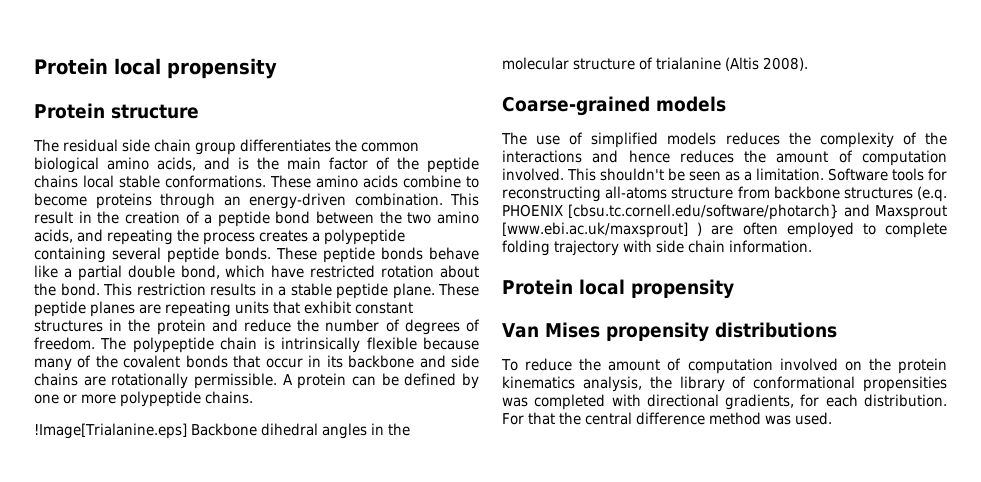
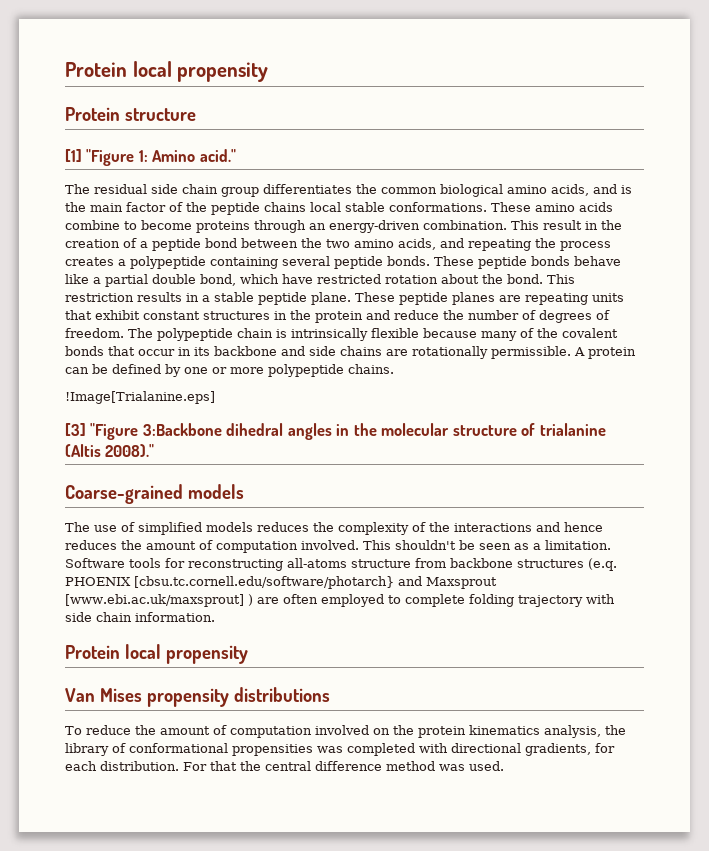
(199, 111) none -> [65,149,236,166] // [1] "Figure 1: Amino acid."
[190,423,257,436] Backbone -> [65,423,222,440] // [3] "Figure 3:Backbone
[763,57,808,71] 2008). -> [105,444,155,457] 2008)."

